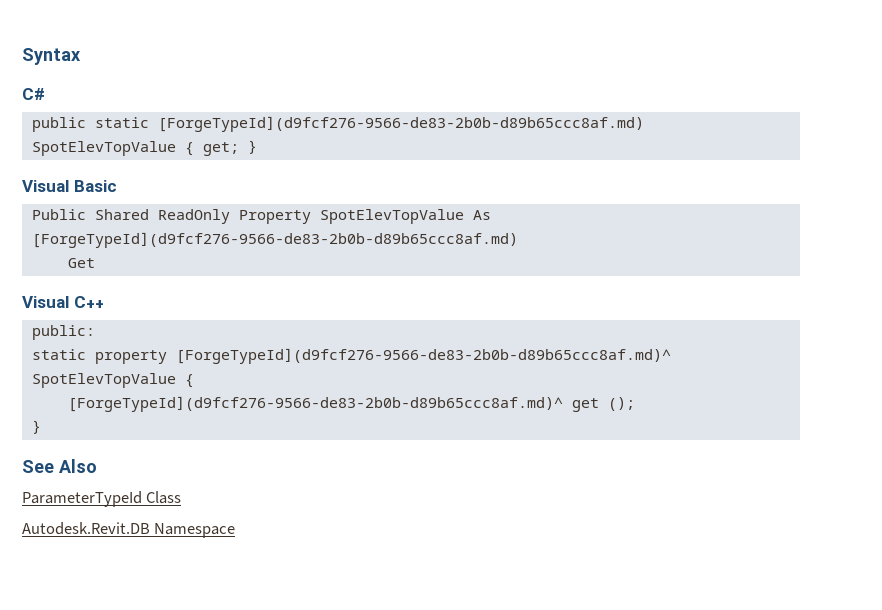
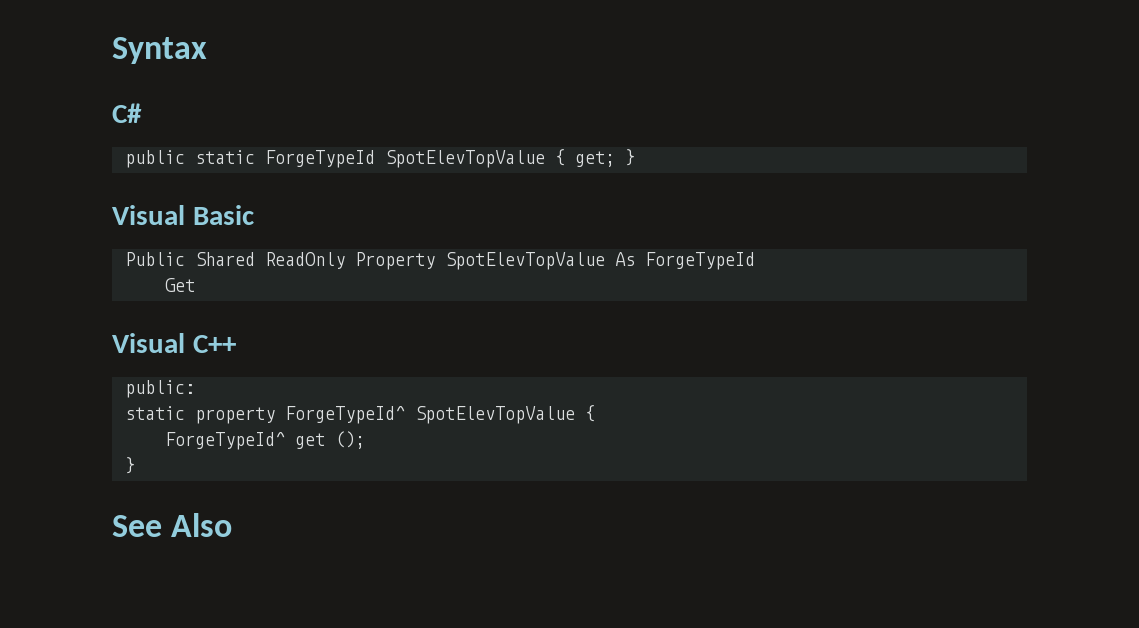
[157,116,644,132] [ForgeTypeId](d9fcf276-9566-de83-2b0b-d89b65ccc8af.md) -> [264,150,375,168] ForgeTypeId
[31,232,518,248] [ForgeTypeId](d9fcf276-9566-de83-2b0b-d89b65ccc8af.md) -> [644,252,755,270] ForgeTypeId
[175,348,671,364] [ForgeTypeId](d9fcf276-9566-de83-2b0b-d89b65ccc8af.md)^ -> [284,406,405,424] ForgeTypeId^
[67,396,563,412] [ForgeTypeId](d9fcf276-9566-de83-2b0b-d89b65ccc8af.md)^ -> [164,432,285,450] ForgeTypeId^
[22,491,182,507] [22,522,236,538] // ParameterTypeId Class // Autodesk.Revit.DB Namespace -> (233, 525) none

